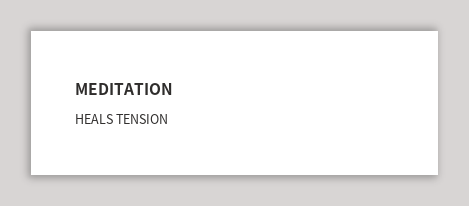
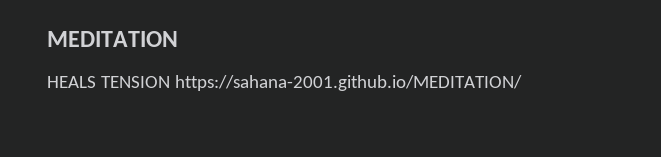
(169, 119) none -> [174,75,522,91] https://sahana-2001.github.io/MEDITATION/

